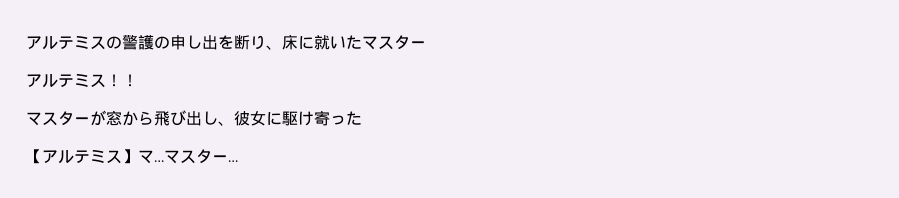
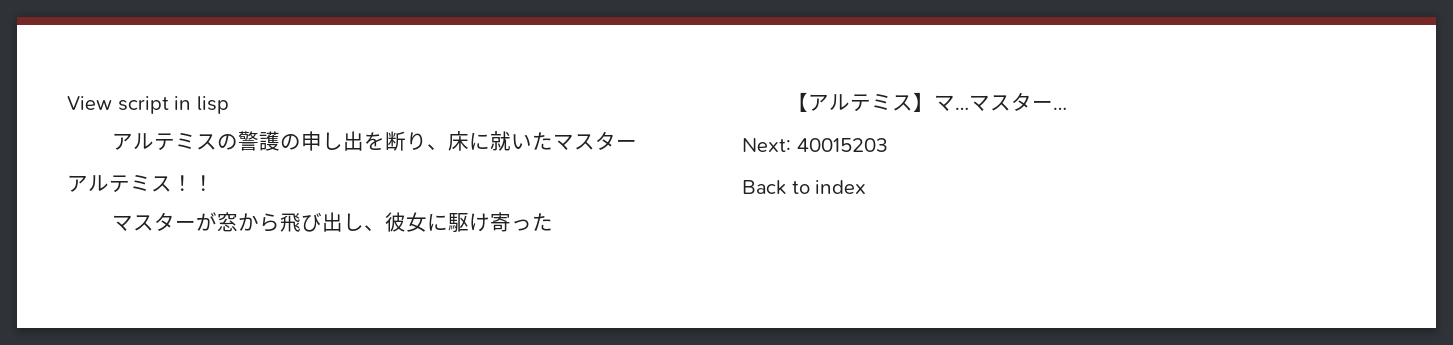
(26, 42) none -> [67,96,229,114] View script in lisp //
(238, 161) none -> [742,138,888,152] [742,180,867,195] // Next: 40015203 // Back to index

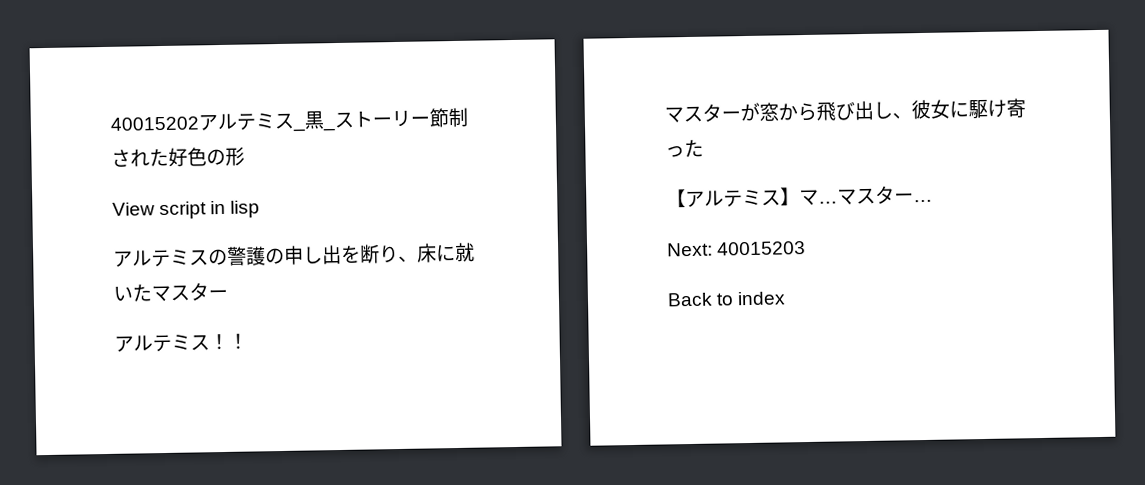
(67, 103) none -> [110,107,469,132] [111,146,245,167] 40015202アルテミス_黒_ストーリー節制された好色の形 //

